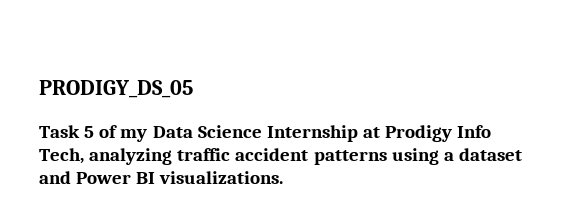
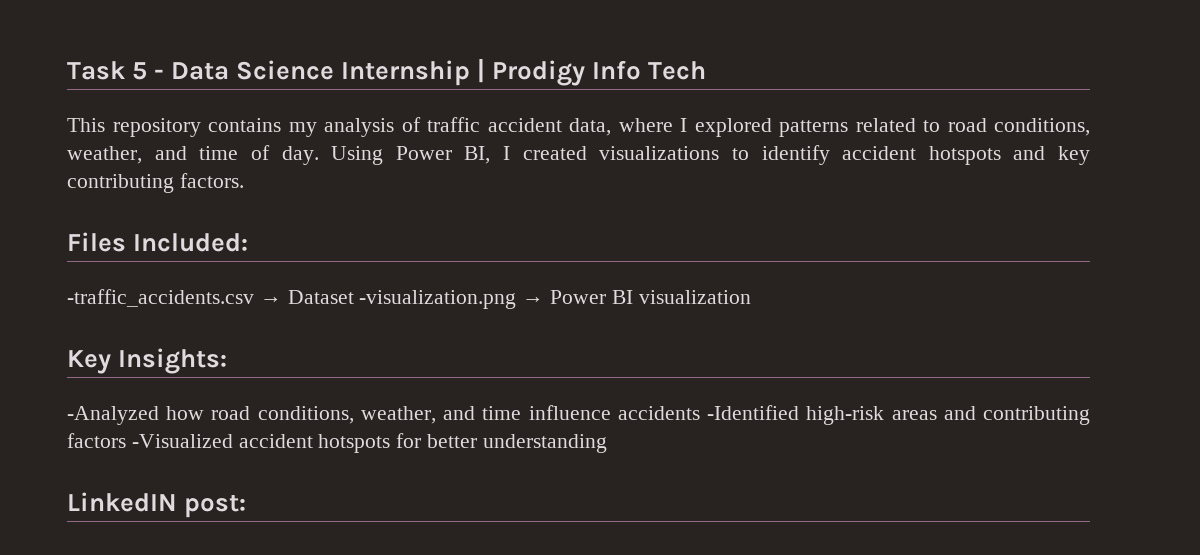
[39,80,193,98] PRODIGY_DS_05 // -> (67, 70) none
[99,125,148,142] of my -> [154,69,165,79] -
[362,127,380,138] at -> [477,58,486,83] |
[39,148,522,165] [39,171,284,184] Tech, analyzing traffic accident patterns using a dataset and Power BI visualizations. -> [648,61,707,80] [67,117,1090,137] [67,145,1090,165] [67,173,244,193] [67,232,249,252] [67,289,751,309] [67,348,228,374] [67,405,1091,425] [67,433,607,453] [67,492,247,518] Tech // This repository contains my analysis of traffic accident data, where I explored patterns related to road conditions, weather, and time of day. Using Power BI, I created visualizations to identify accident hotspots and key contributing factors. // Files Included: // -traffic_accidents.csv → Dataset -visualization.png → Power BI visualization // Key Insights: // -Analyzed how road conditions, weather, and time influence accidents -Identified high-risk areas and contributing factors -Visualized accident hotspots for better understanding // LinkedIN post:

